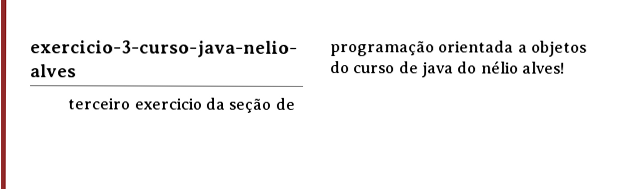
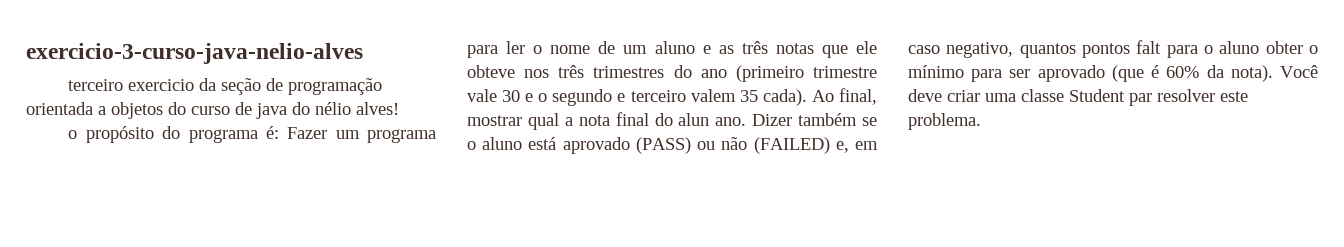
(565, 67) none -> [68,126,436,143] [467,41,877,58] [467,65,877,82] [467,88,877,106] [467,112,877,130] [467,137,878,154] [908,40,1318,58] [908,65,1318,82] [908,89,1248,106] [908,113,981,130] // o propósito do programa é: Fazer um programa para ler o nome de um aluno e as três notas que ele obteve nos três trimestres do ano (primeiro trimestre vale 30 e o segundo e terceiro valem 35 cada). Ao final, mostrar qual a nota final do alun ano. Dizer também se o aluno está aprovado (PASS) ou não (FAILED) e, em caso negativo, quantos pontos falt para o aluno obter o mínimo para ser aprovado (que é 60% da nota). Você deve criar uma classe Student par resolver este problema.

